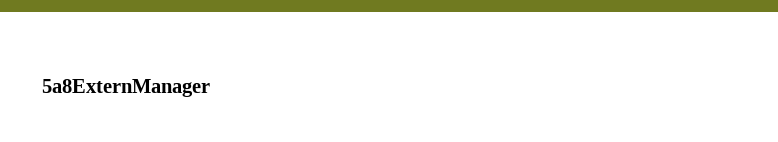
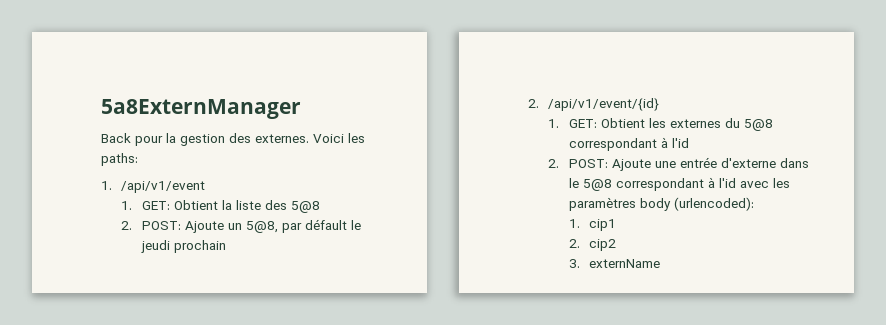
(210, 88) none -> [101,133,365,146] [101,153,138,166] [101,181,206,193] [121,200,320,213] [121,219,361,233] [140,240,226,253] [528,98,660,111] [548,118,773,131] [568,137,689,151] [548,157,809,171] [568,177,790,191] [568,197,754,211] [568,219,616,231] [568,239,616,251] [568,259,660,268] // Back pour la gestion des externes. Voici les paths: // 1. /api/v1/event // 1. GET: Obtient la liste des 5@8 // 2. POST: Ajoute un 5@8, par défault le jeudi prochain // 2. /api/v1/event/{id} // 1. GET: Obtient les externes du 5@8 correspondant à l'id // 2. POST: Ajoute une entrée d'externe dans le 5@8 correspondant à l'id avec les paramètres body (urlencoded): // 1. cip1 // 2. cip2 // 3. externName

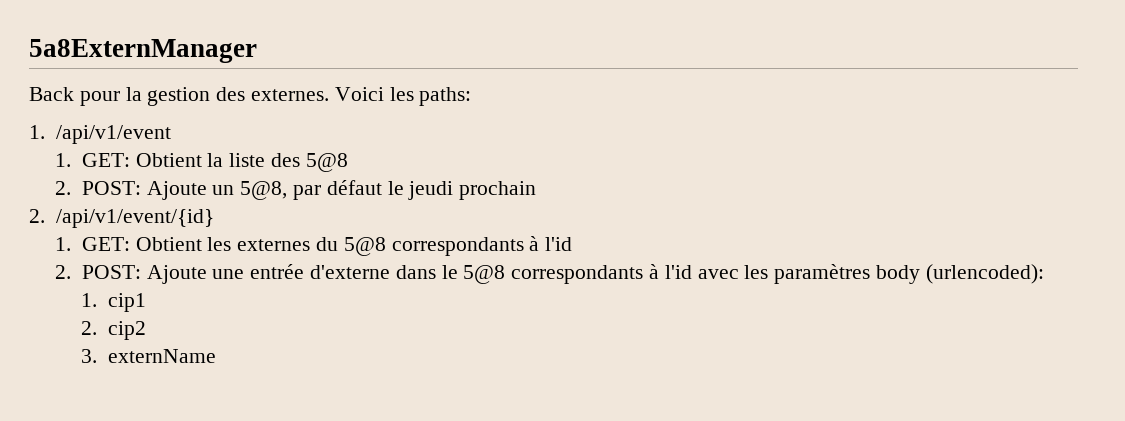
[304,219,347,230] défault -> [326,180,382,195] défaut
[568,138,657,151] correspondant -> [391,237,524,256] correspondants
[615,178,704,191] correspondant -> [511,265,644,284] correspondants

